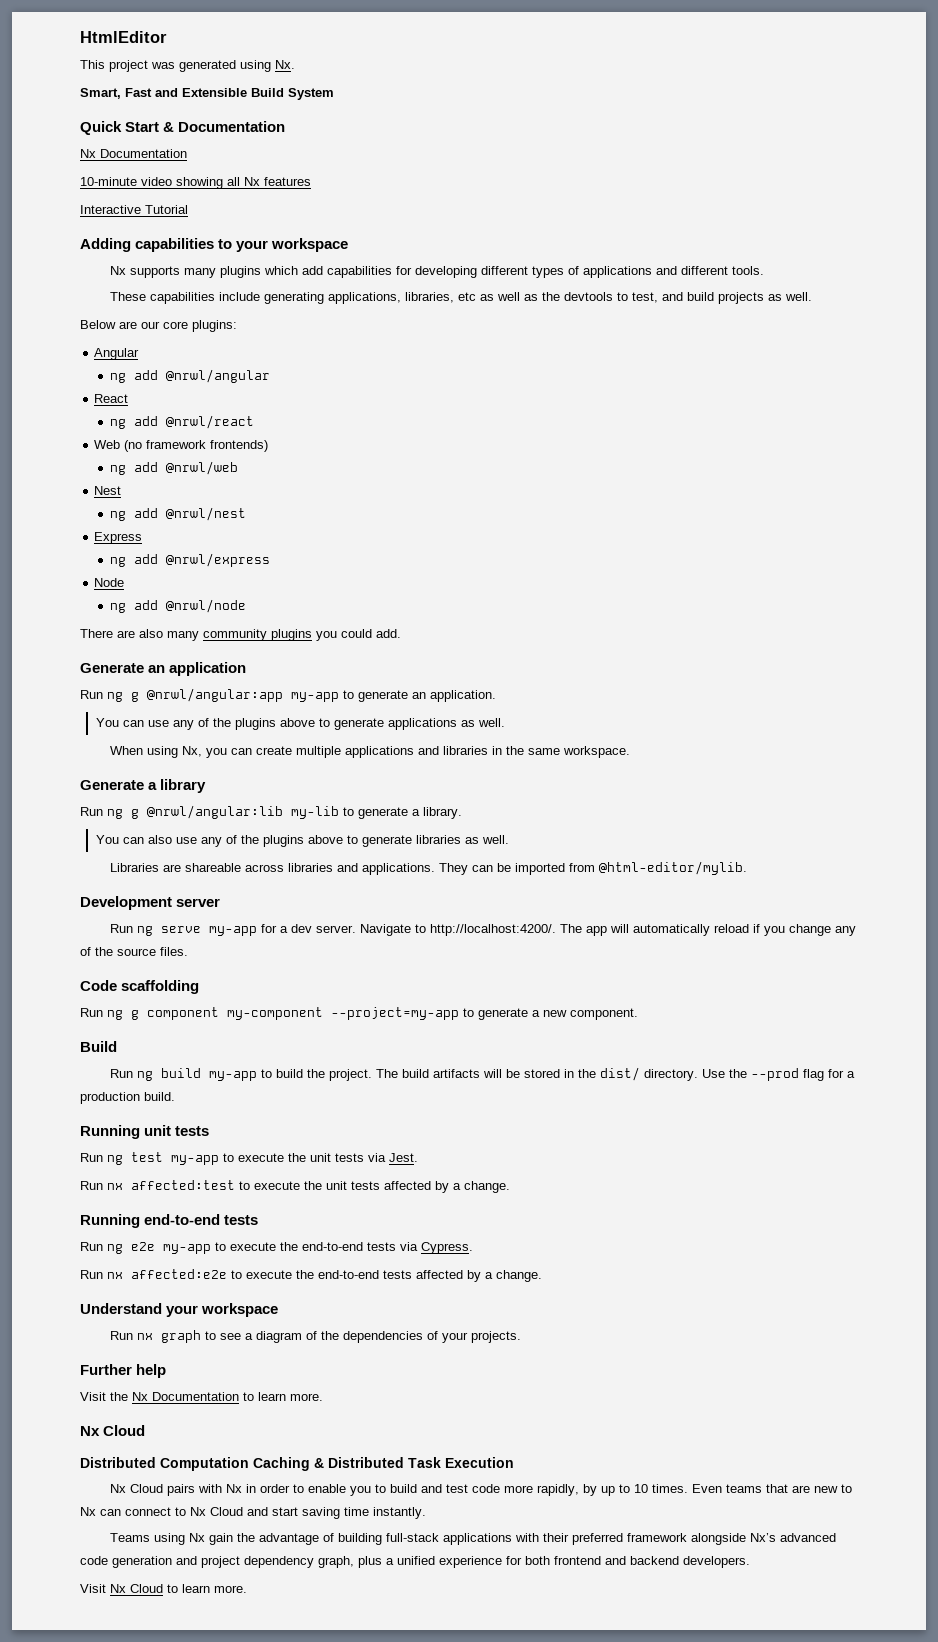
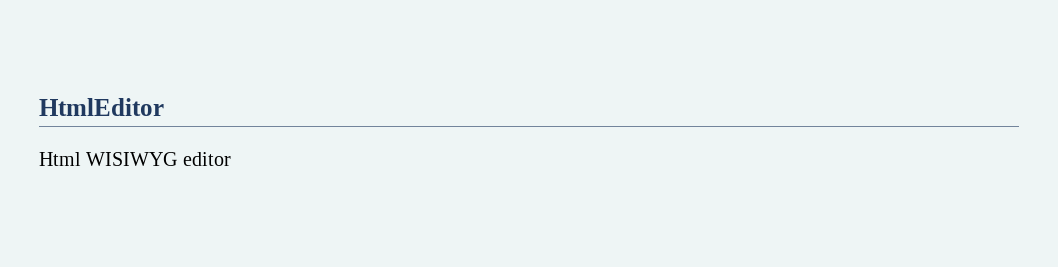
[80,60,295,72] [80,88,334,100] [80,121,286,135] [80,149,187,158] [80,177,311,189] [80,205,188,214] [80,238,349,252] [109,266,764,278] [109,292,812,304] [80,320,237,332] [94,348,140,360] [109,369,270,383] [94,394,129,403] [109,415,254,429] [94,440,269,452] [109,461,238,475] [94,486,122,495] [109,507,246,521] [94,532,143,544] [109,553,270,567] [94,578,125,587] [109,599,246,613] [80,629,401,641] [80,662,247,676] [80,688,496,702] [95,718,505,730] [109,746,630,758] [80,779,207,793] [80,805,462,819] [95,835,509,847] [109,861,747,875] [80,896,221,910] [109,924,856,936] [80,947,188,956] [80,980,200,994] [80,1007,638,1020] [80,1041,117,1052] [109,1067,855,1081] [80,1092,175,1104] [80,1125,210,1139] [80,1152,418,1165] [80,1180,510,1193] [80,1214,259,1228] [80,1242,473,1254] [80,1269,542,1282] [80,1303,279,1317] [109,1330,521,1343] [80,1364,167,1378] [80,1392,323,1401] [80,1425,146,1436] [80,1457,514,1471] [109,1484,852,1496] [80,1507,426,1519] [109,1533,836,1545] [80,1556,750,1568] [80,1584,247,1593] This project was generated using Nx. // Smart, Fast and Extensible Build System // Quick Start & Documentation // Nx Documentation // 10-minute video showing all Nx features // Interactive Tutorial // Adding capabilities to your workspace // Nx supports many plugins which add capabilities for developing different types of applications and different tools. // These capabilities include generating applications, libraries, etc as well as the devtools to test, and build projects as well. // Below are our core plugins: // Angular // ng add @nrwl/angular // React // ng add @nrwl/react // Web (no framework frontends) // ng add @nrwl/web // Nest // ng add @nrwl/nest // Express // ng add @nrwl/express // Node // ng add @nrwl/node // There are also many community plugins you could add. // Generate an application // Run ng g @nrwl/angular:app my-app to generate an application. // You can use any of the plugins above to generate applications as well. // When using Nx, you can create multiple applications and libraries in the same workspace. // Generate a library // Run ng g @nrwl/angular:lib my-lib to generate a library. // You can also use any of the plugins above to generate libraries as well. // Libraries are shareable across libraries and applications. They can be imported from @html-editor/mylib. // Development server // Run ng serve my-app for a dev server. Navigate to http://localhost:4200/. The app will automatically reload if you change any of the source files. // Code scaffolding // Run ng g component my-component --project=my-app to generate a new component. // Build // Run ng build my-app to build the project. The build artifacts will be stored in the dist/ directory. Use the --prod flag for a production build. // Running unit tests // Run ng test my-app to execute the unit tests via Jest. // Run nx affected:test to execute the unit tests affected by a change. // Running end-to-end tests // Run ng e2e my-app to execute the end-to-end tests via Cypress. // Run nx affected:e2e to execute the end-to-end tests affected by a change. // Understand your workspace // Run nx graph to see a diagram of the dependencies of your projects. // Further help // Visit the Nx Documentation to learn more. // Nx Cloud // Distributed Computation Caching & Distributed Task Execution // Nx Cloud pairs with Nx in order to enable you to build and test code more rapidly, by up to 10 times. Even teams that are new to Nx can connect to Nx Cloud and start saving time instantly. // Teams using Nx gain the advantage of building full-stack applications with their preferred framework alongside Nx’s advanced code generation and project dependency graph, plus a unified experience for both frontend and backend developers. // Visit Nx Cloud to learn more. -> [39,152,231,166] Html WISIWYG editor

